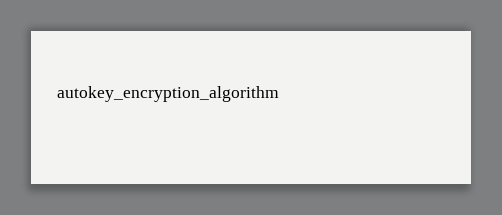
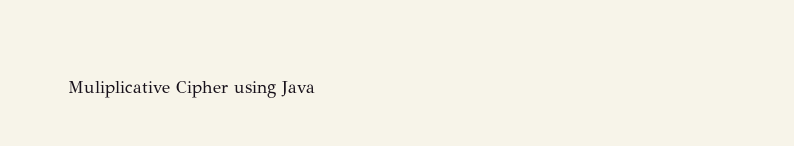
[57,86,279,102] autokey_encryption_algorithm -> [68,81,315,98] Muliplicative Cipher using Java

